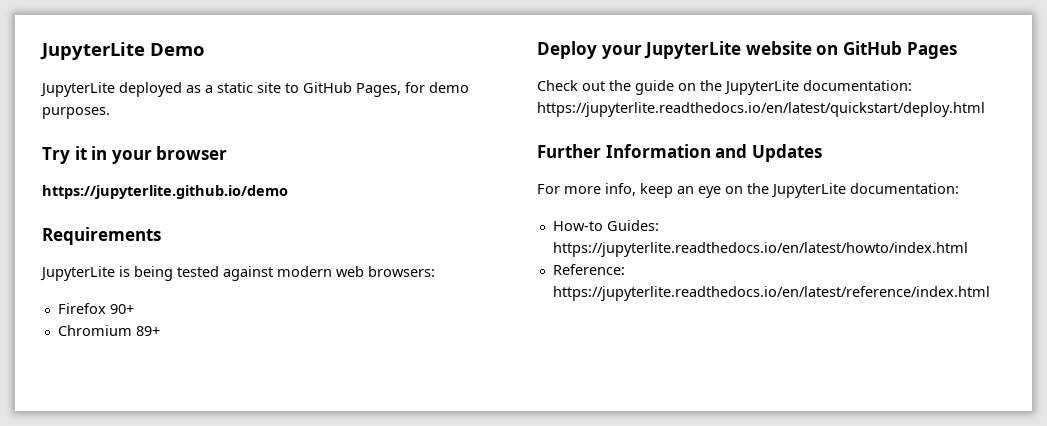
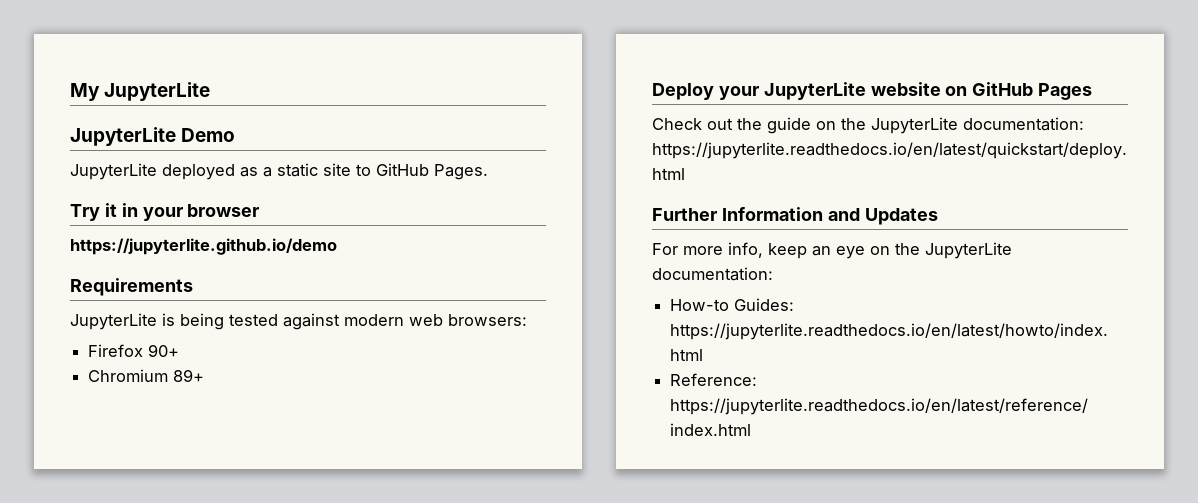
(40, 51) none -> [70,82,211,101] My JupyterLite //
[356,82,469,97] [42,107,110,119] Pages, for demo purposes. -> [434,164,488,180] Pages.

